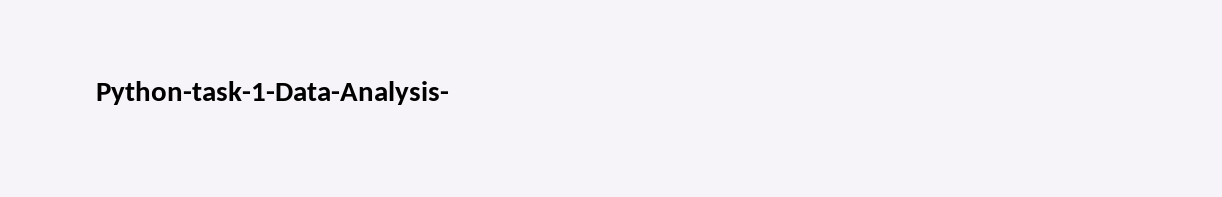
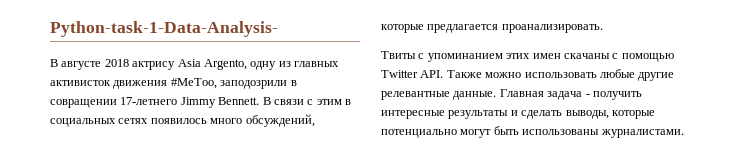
(449, 93) none -> [50,59,339,70] [50,78,297,89] [50,97,351,108] [50,114,315,127] [381,24,603,33] [381,51,674,62] [381,69,675,81] [381,89,642,100] [381,110,655,119] [381,126,684,138] // В августе 2018 актрису Asia Argento, одну из главных активисток движения #MeToo, заподозрили в совращении 17-летнего Jimmy Bennett. В связи с этим в социальных сетях появилось много обсуждений, которые предлагается проанализировать. // Твиты с упоминанием этих имен скачаны с помощью Twitter API. Также можно использовать любые другие релевантные данные. Главная задача - получить интересные результаты и сделать выводы, которые потенциально могут быть использованы журналистами.

